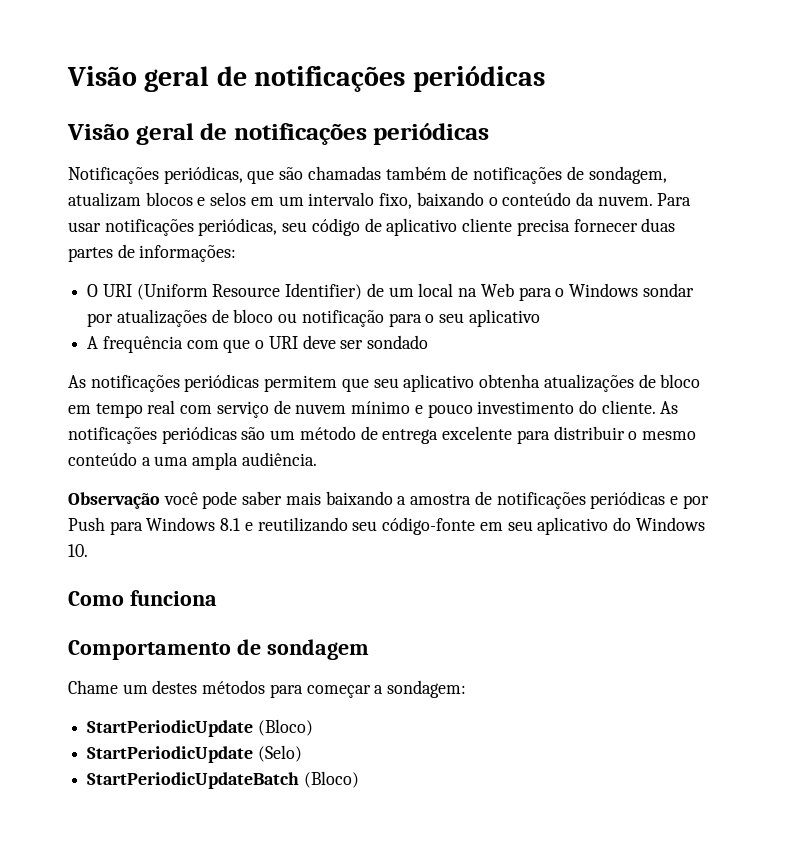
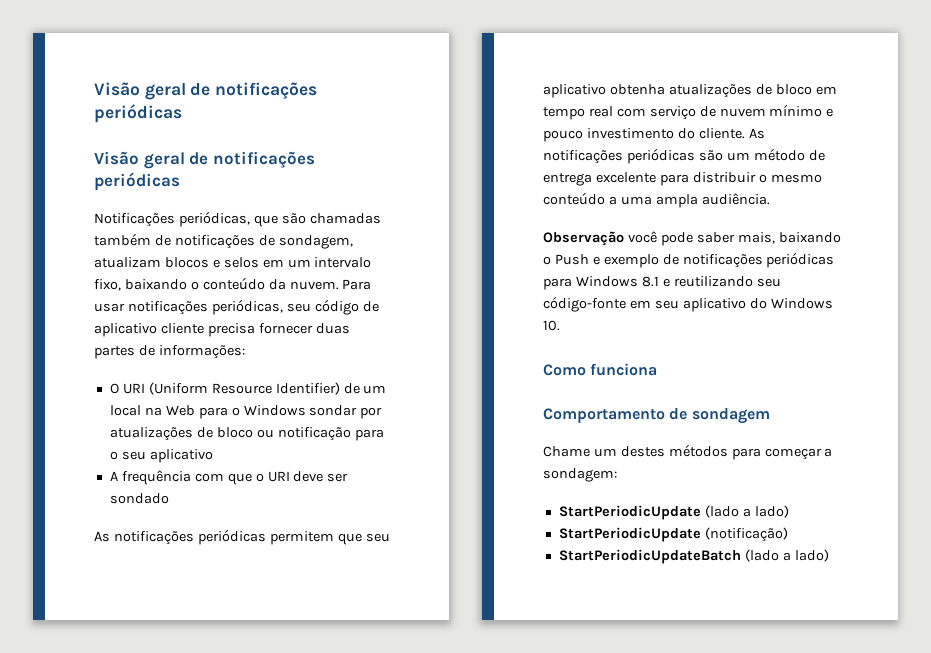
[285,491,709,509] [68,517,105,531] mais baixando a amostra de notificações periódicas e por Push -> [737,232,841,244] [543,252,835,268] mais, baixando o Push e exemplo de notificações periódicas
[257,719,313,736] [87,745,302,763] (Bloco) // StartPeriodicUpdate (Selo) -> [704,505,789,518] [558,527,788,542] (lado a lado) // StartPeriodicUpdate (notificação)
[303,771,359,788] (Bloco) -> [744,549,829,562] (lado a lado)

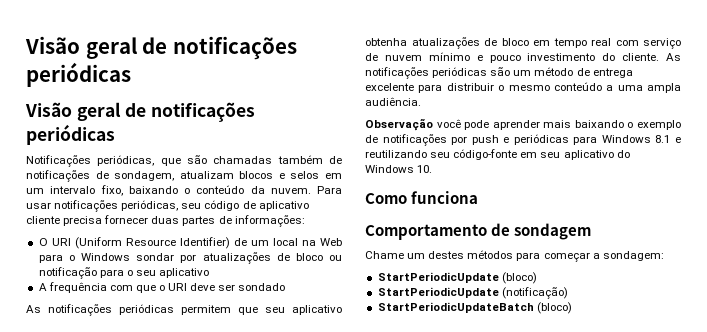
[696,232,841,244] [543,254,763,268] saber mais, baixando o Push e exemplo de notificações -> [492,120,681,130] [365,134,510,146] aprender mais baixando o exemplo de notificações por push e
[704,505,789,518] (lado a lado) -> [501,272,537,284] (bloco)
[744,549,829,562] (lado a lado) -> [536,302,572,314] (bloco)

